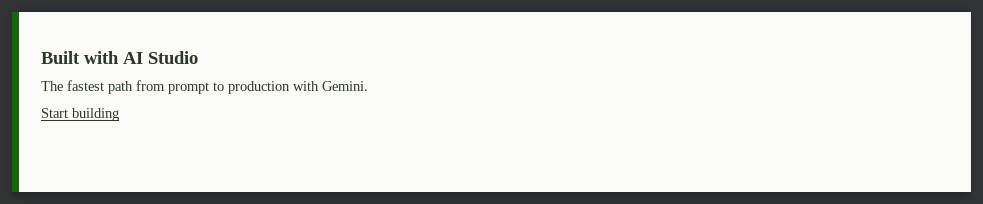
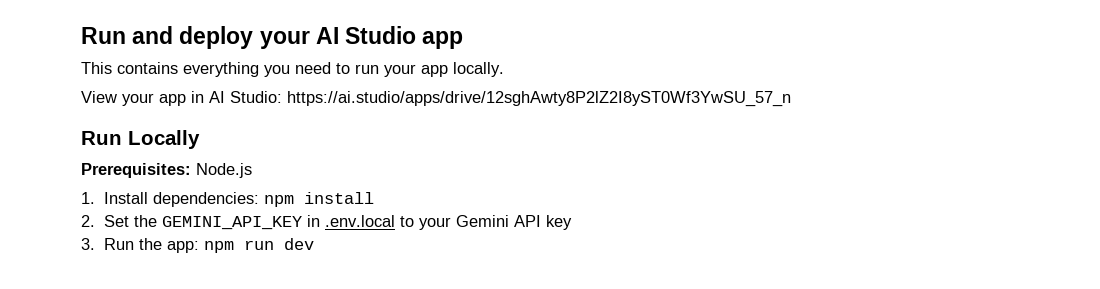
[41,51,198,64] [41,80,368,94] [41,108,119,121] Built with AI Studio // The fastest path from prompt to production with Gemini. // Start building -> [81,26,464,49] [81,62,504,77] [81,91,791,107] [81,130,200,149] [81,163,252,178] [81,192,374,207] [81,215,572,230] [81,238,314,253] Run and deploy your AI Studio app // This contains everything you need to run your app locally. // View your app in AI Studio: https://ai.studio/apps/drive/12sghAwty8P2lZ2I8yST0Wf3YwSU_57_n // Run Locally // Prerequisites: Node.js // 1. Install dependencies: npm install // 2. Set the GEMINI_API_KEY in .env.local to your Gemini API key // 3. Run the app: npm run dev

